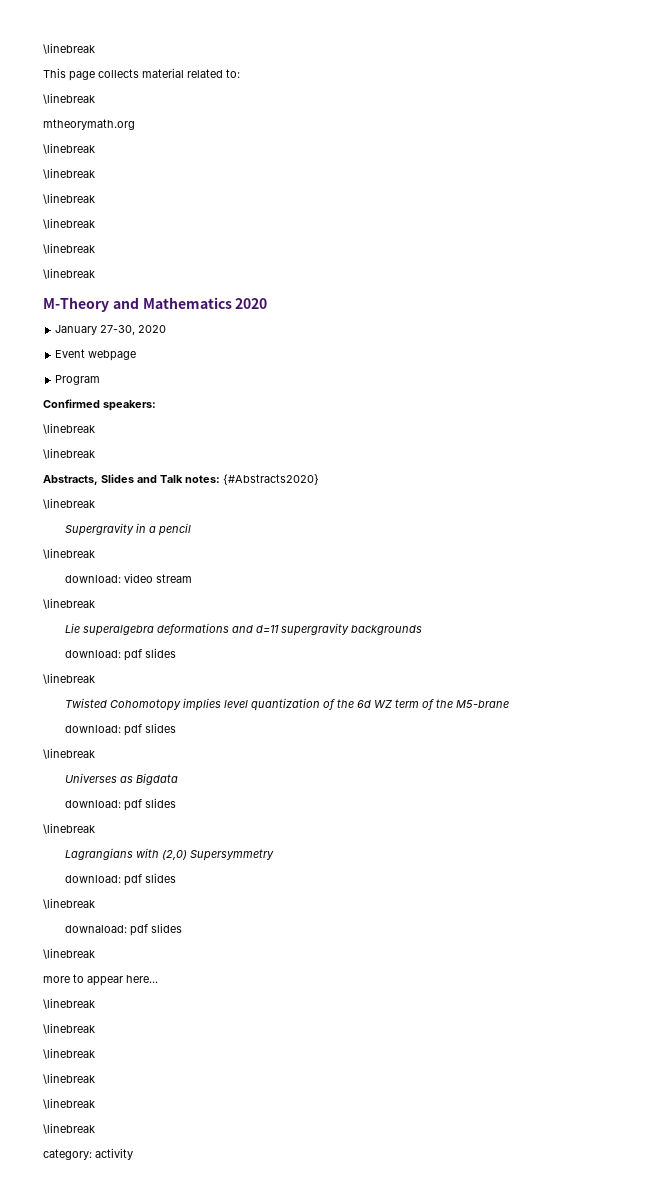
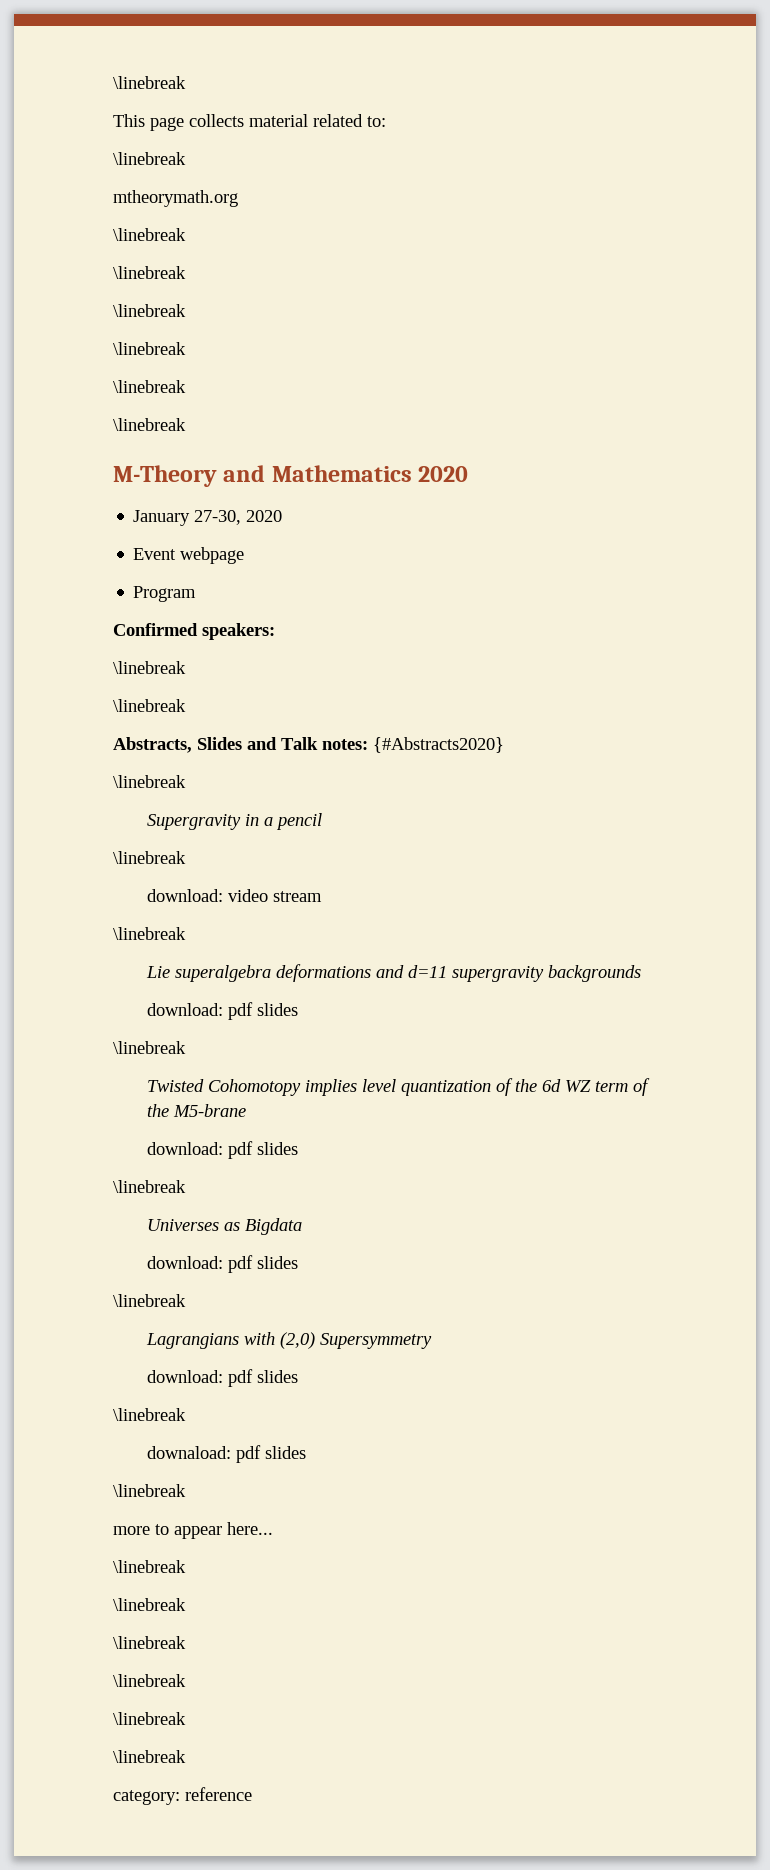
[95,1148,133,1160] activity -> [185,1787,252,1801] reference

